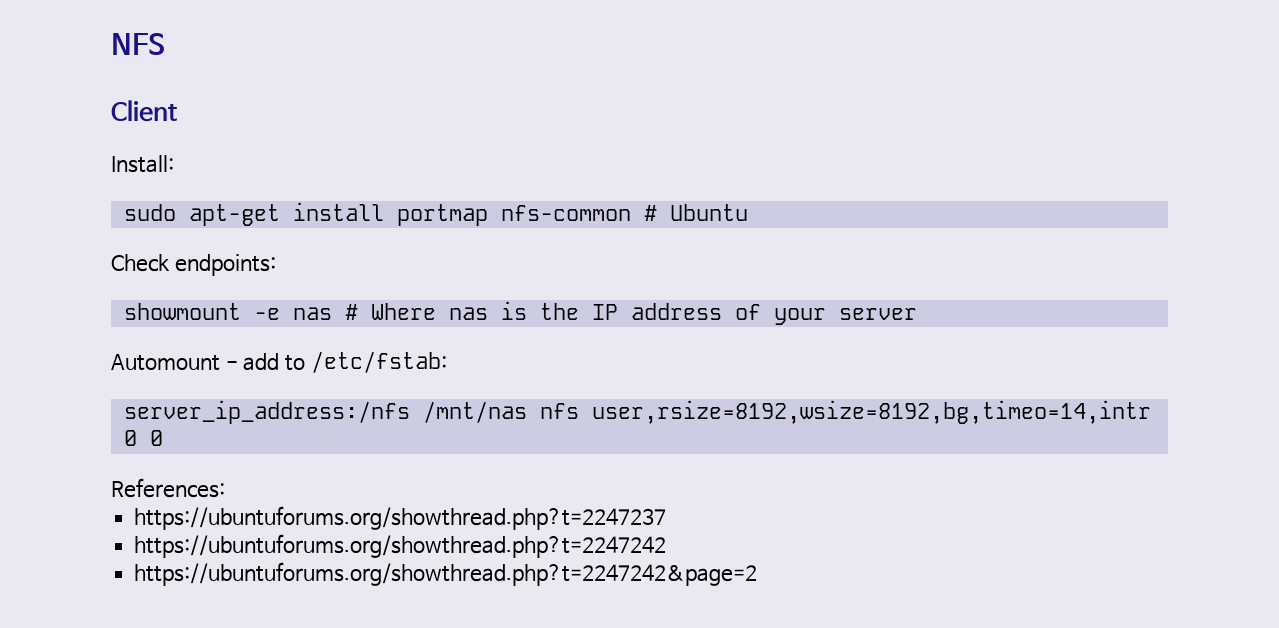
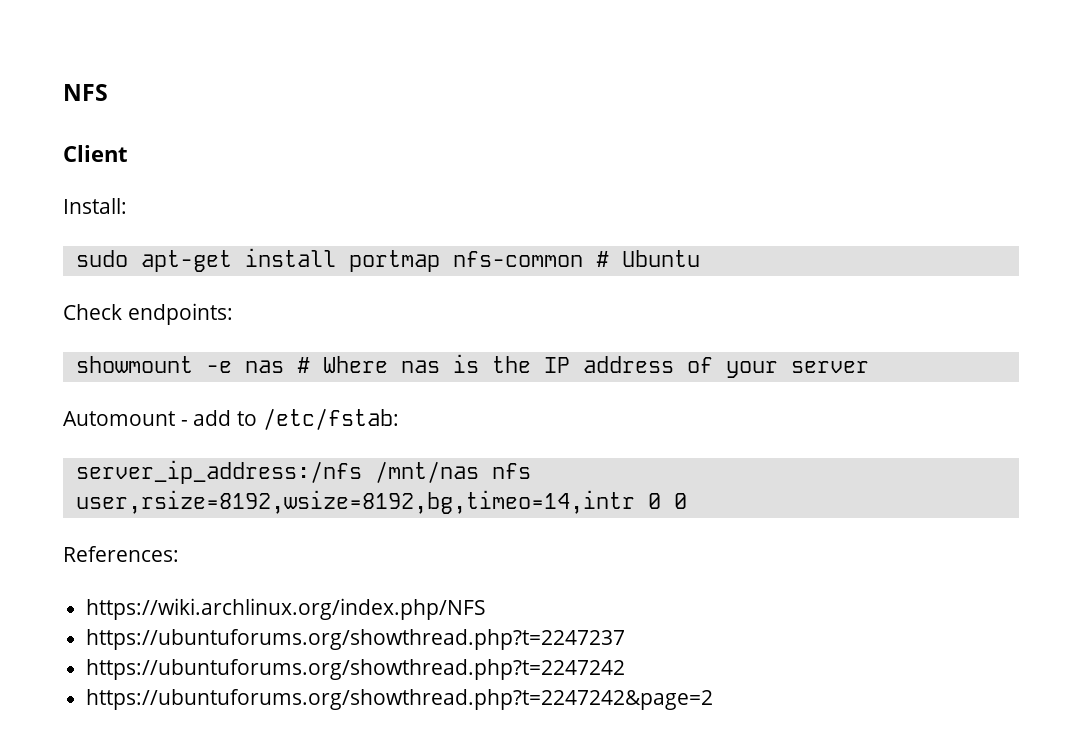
(225, 488) none -> [86,598,487,620] // https://wiki.archlinux.org/index.php/NFS

